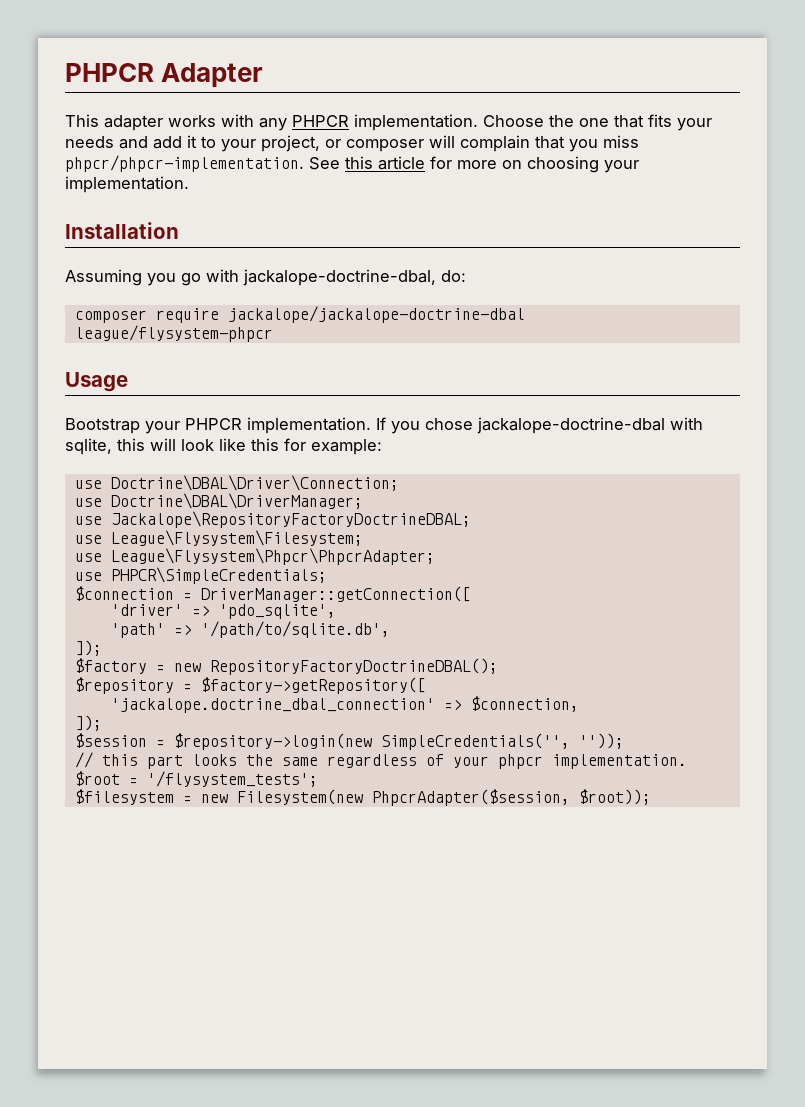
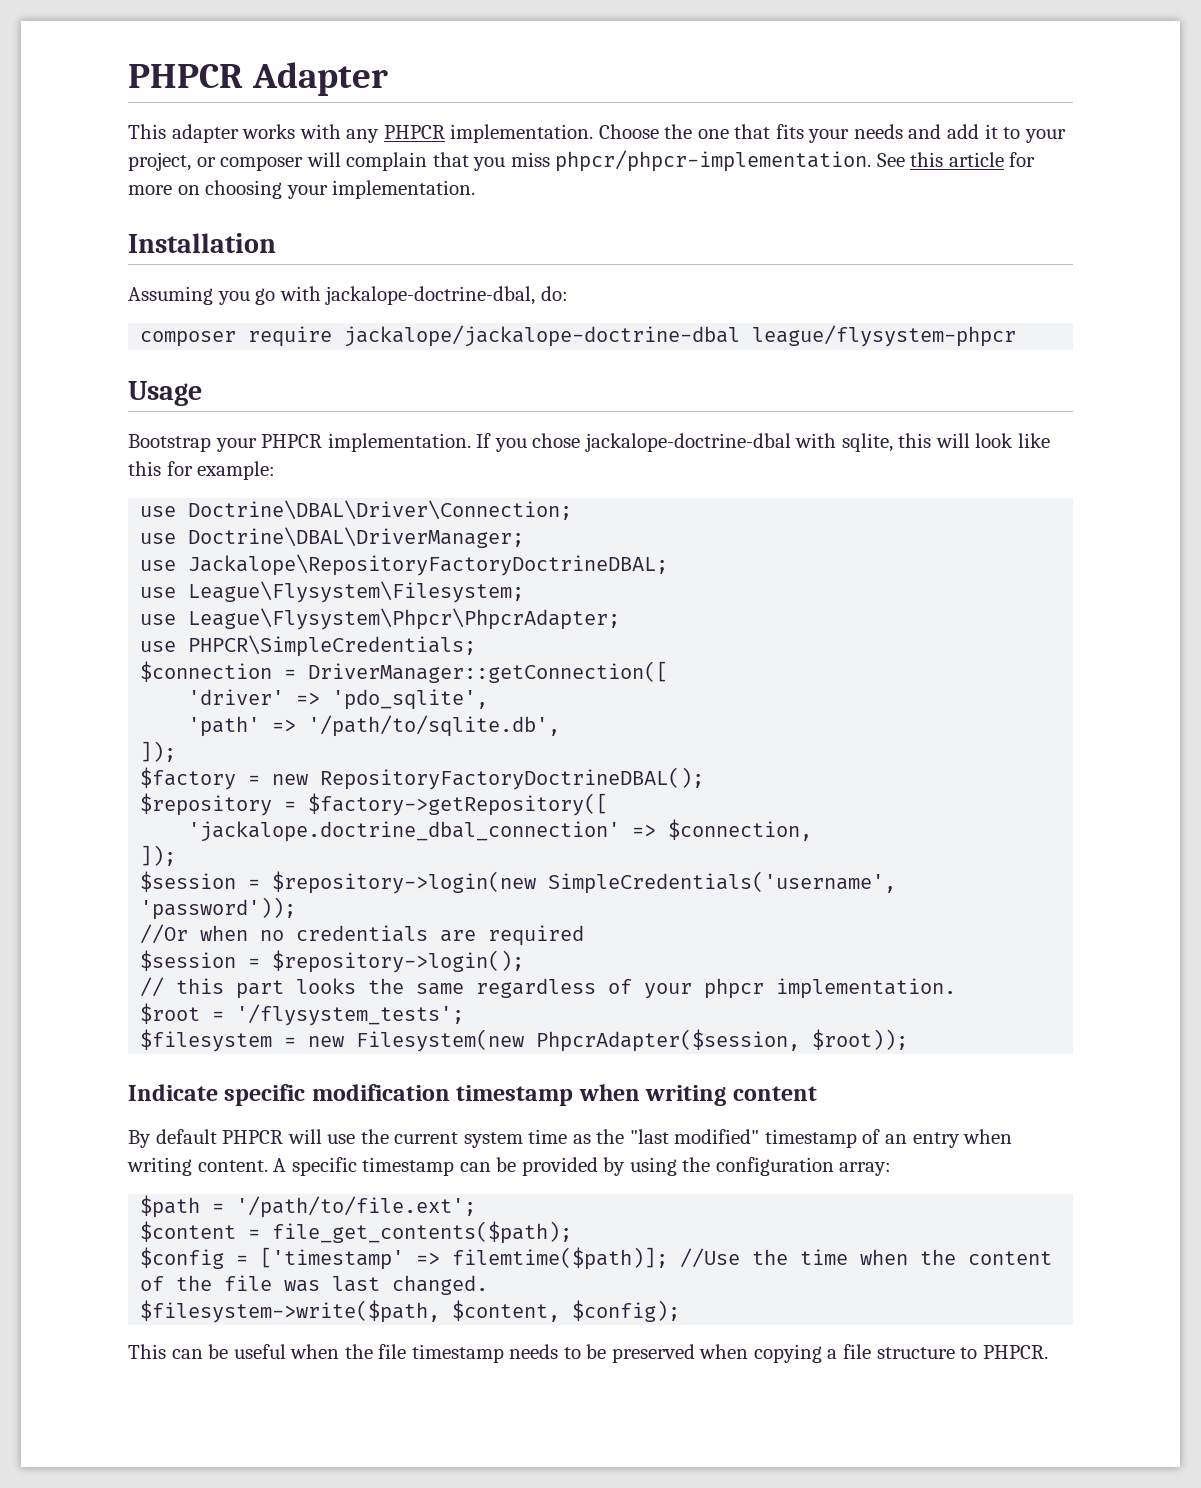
[380,733,624,750] SimpleCredentials('', '')); -> [548,871,897,894] [140,897,297,920] [140,924,585,946] [140,950,525,973] SimpleCredentials('username', 'password')); // //Or when no credentials are required // $session = $repository->login();
(651, 797) none -> [128,1084,817,1106] [128,1129,1013,1148] [127,1157,892,1176] [140,1195,477,1218] [140,1221,573,1244] [140,1247,1053,1270] [140,1275,489,1295] [140,1300,681,1323] [128,1344,1048,1363] // Indicate specific modification timestamp when writing content // By default PHPCR will use the current system time as the "last modified" timestamp of an entry when writing content. A specific timestamp can be provided by using the configuration array: // $path = '/path/to/file.ext'; // $content = file_get_contents($path); // $config = ['timestamp' => filemtime($path)]; //Use the time when the content of the file was last changed. // $filesystem->write($path, $content, $config); // This can be useful when the file timestamp needs to be preserved when copying a file structure to PHPCR.

